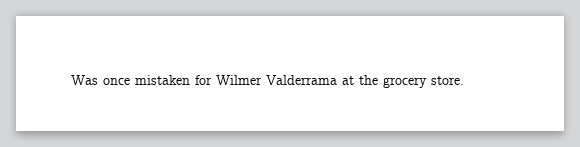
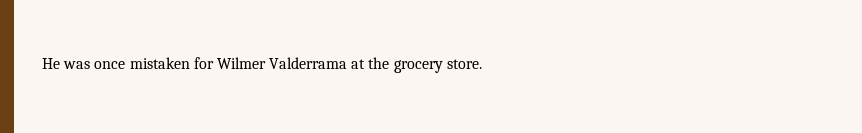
[71,75,98,85] Was -> [42,58,91,69] He was

